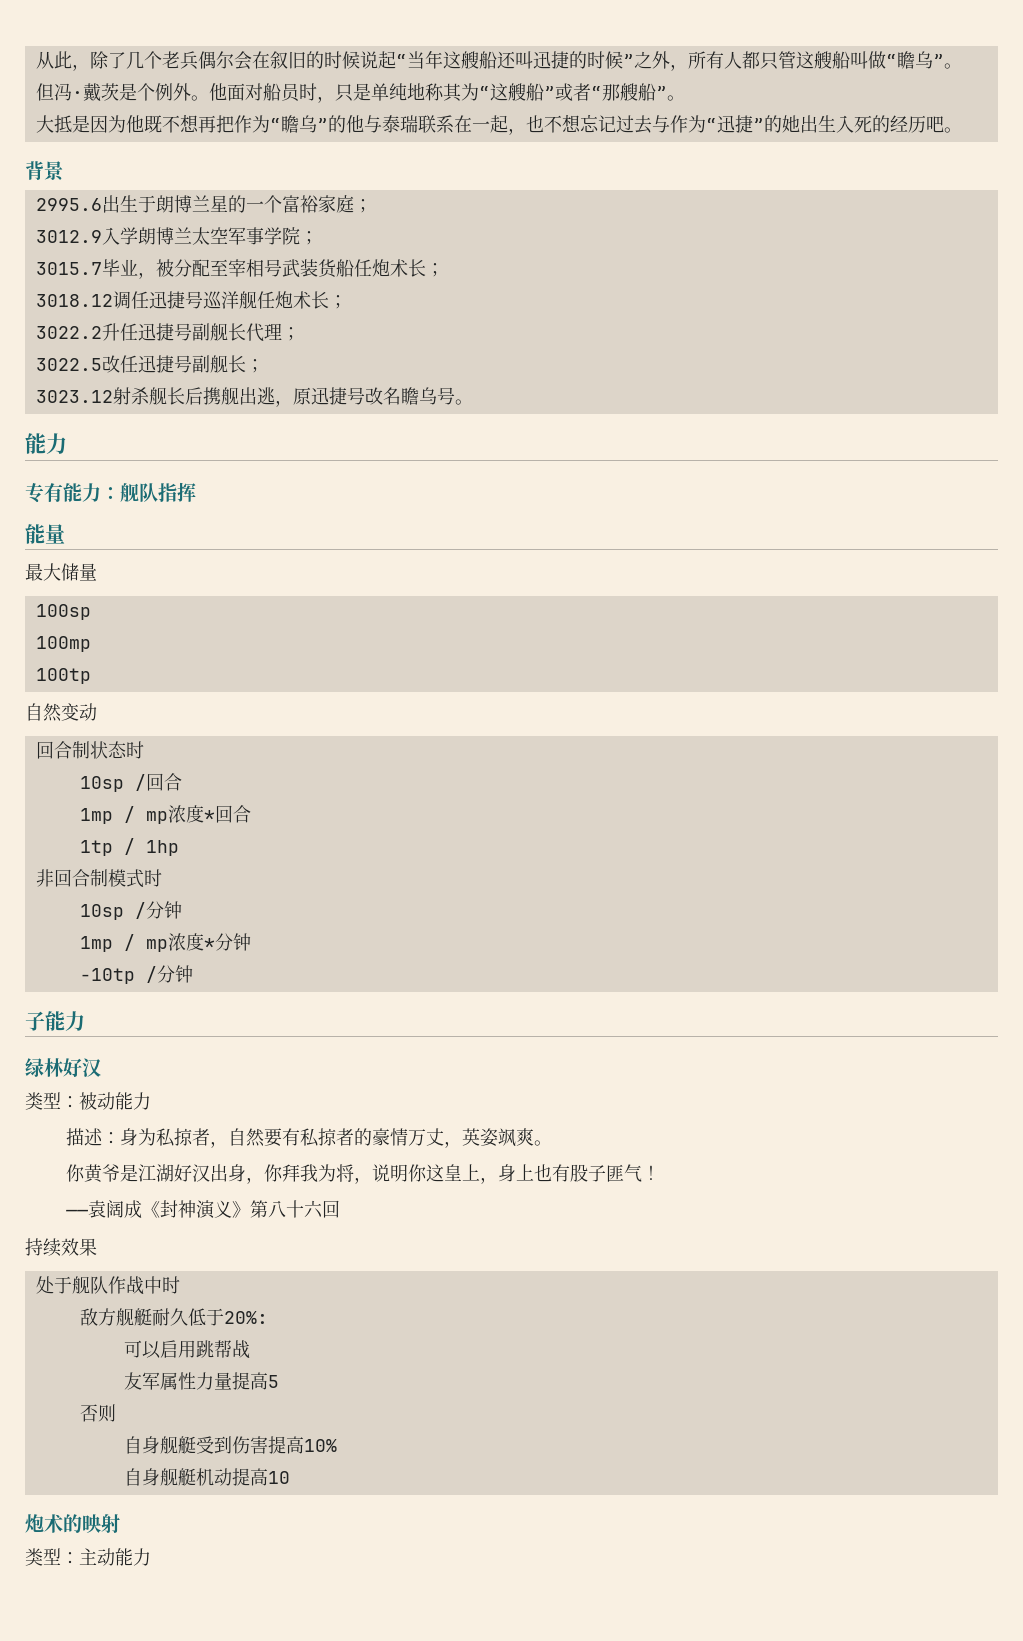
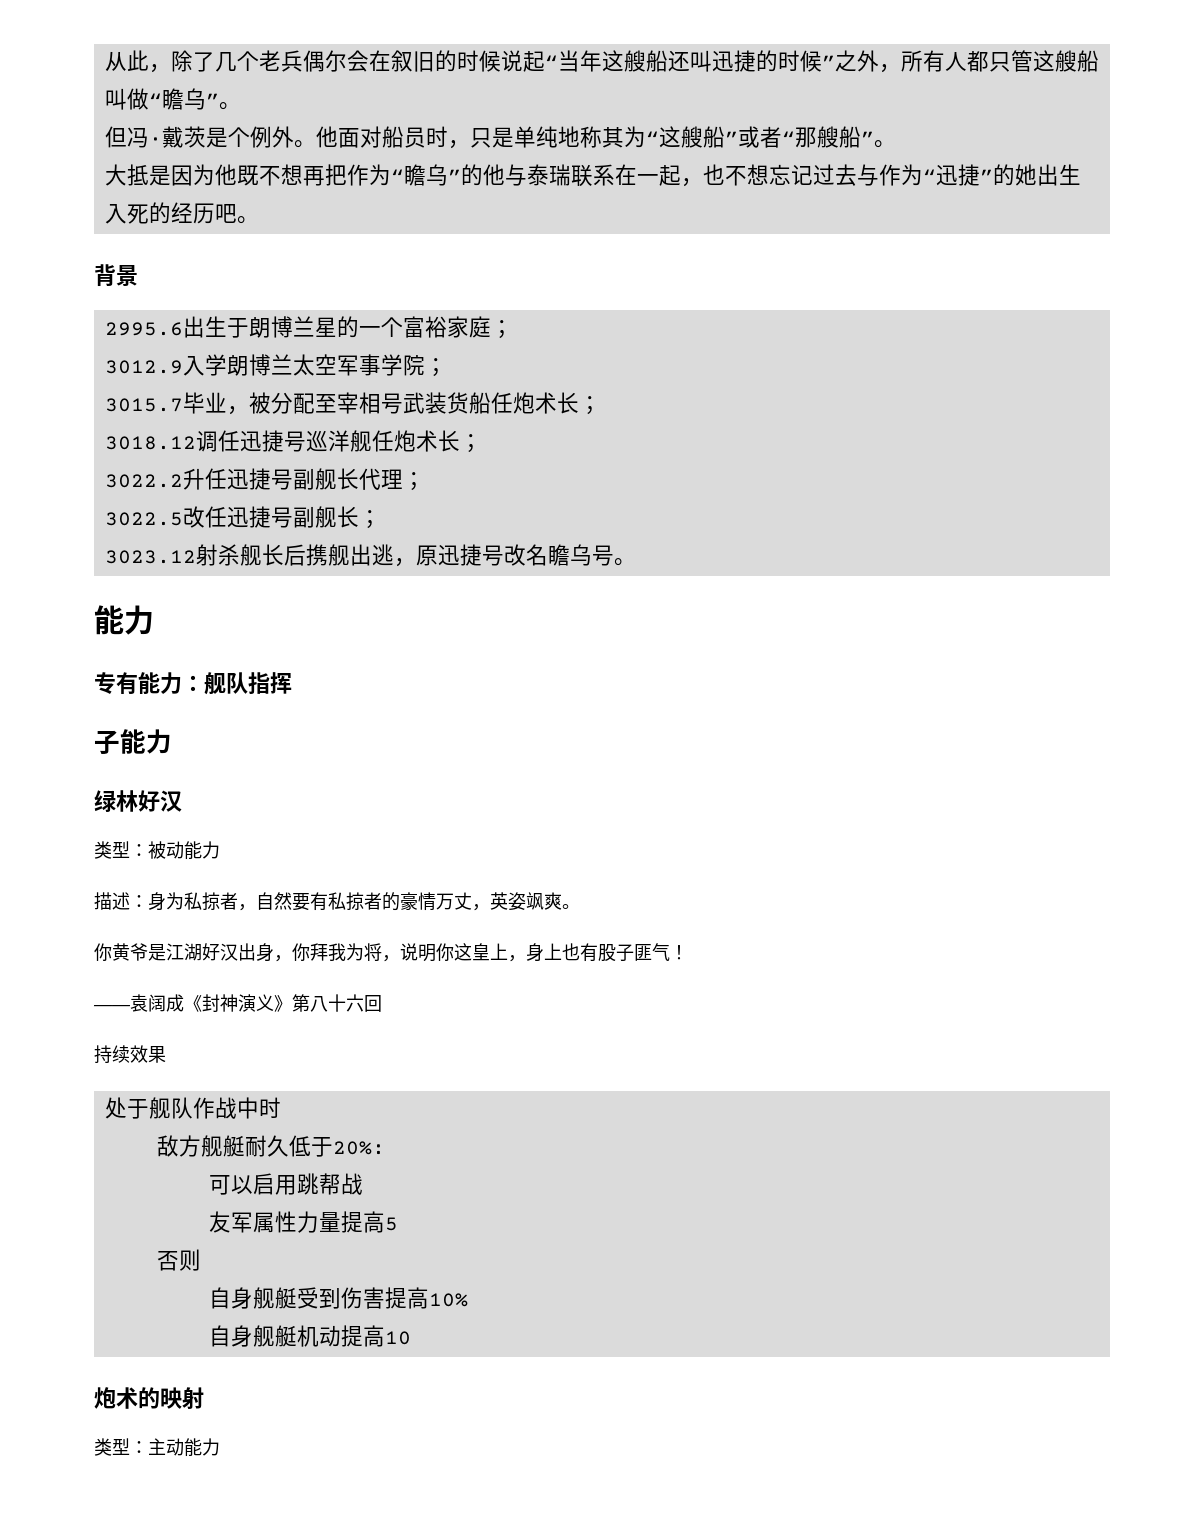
[25,524,65,544] [25,563,97,581] [35,604,91,620] [35,636,91,652] [35,668,91,684] [25,703,97,722] [35,741,144,759] [79,773,182,792] [79,805,251,824] [79,838,179,856] [35,869,162,888] [79,901,182,920] [79,933,251,952] [79,965,193,984] // 能量 // 最大储量 // 100sp // 100mp // 100tp // 自然变动 // 回合制状态时 // 10sp /回合 // 1mp / mp浓度*回合 // 1tp / 1hp // 非回合制模式时 // 10sp /分钟 // 1mp / mp浓度*分钟 // -10tp /分钟 -> (292, 683) none

